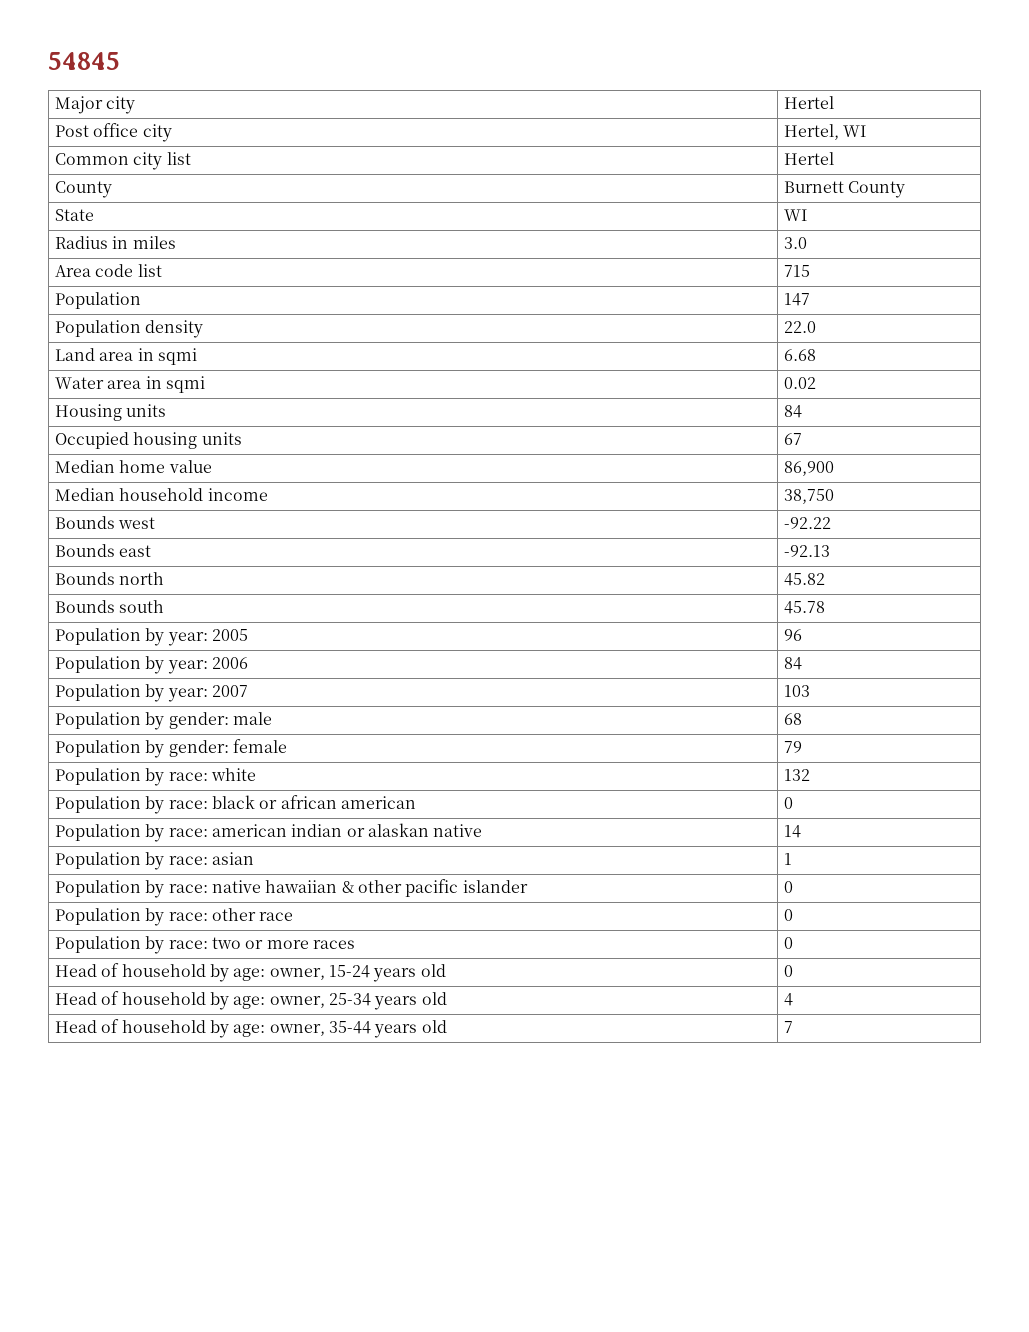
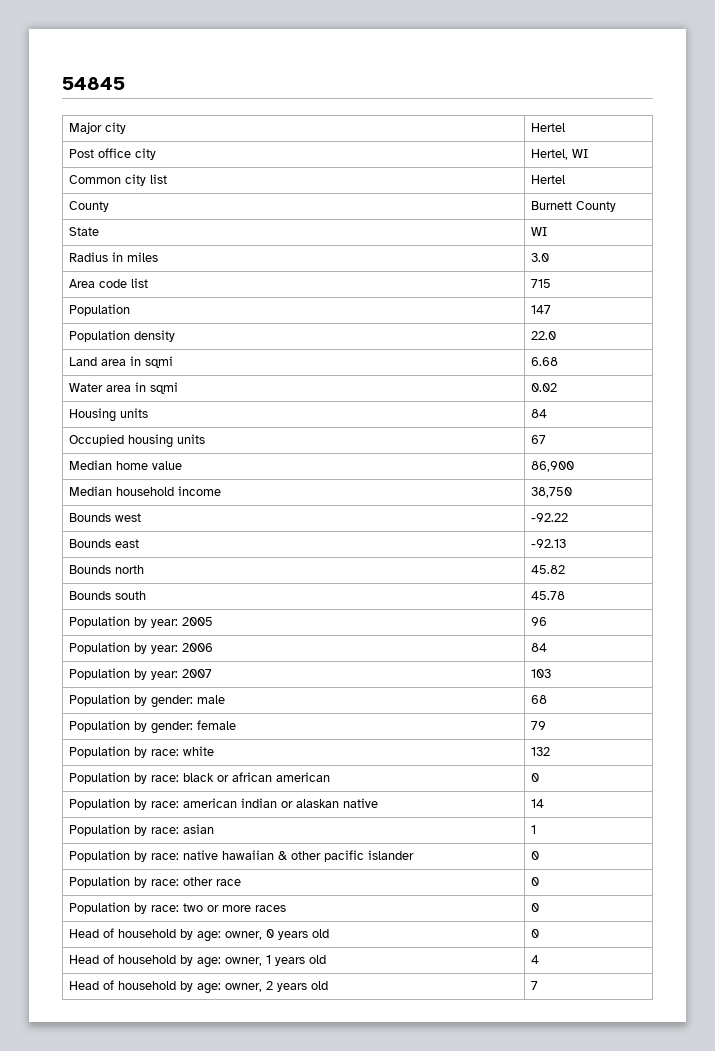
[328,965,370,978] 15-24 -> [265,929,274,938] 0
[328,993,371,1006] 25-34 -> [265,955,271,964] 1
[328,1021,371,1034] 35-44 -> [265,981,273,990] 2

